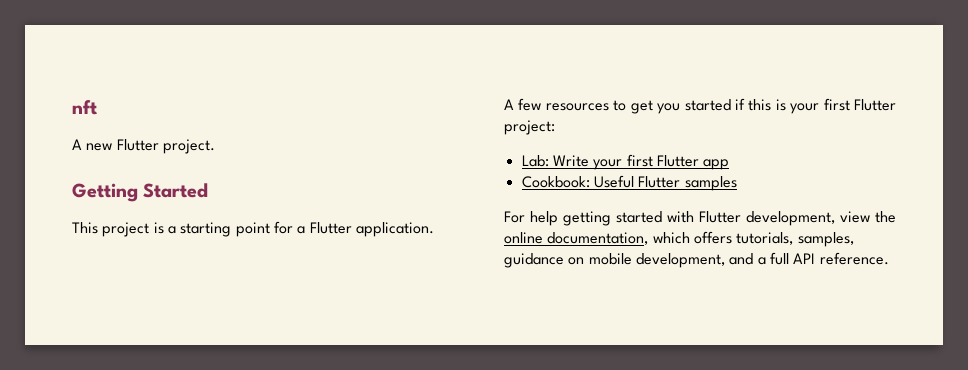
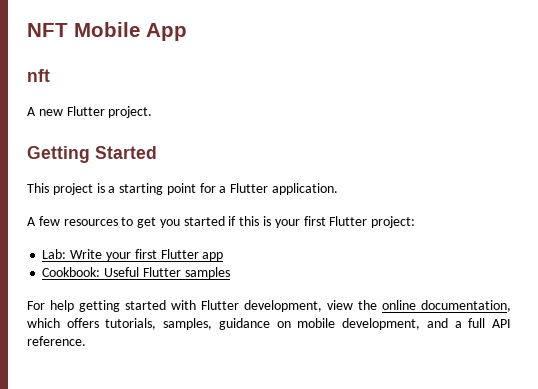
(72, 107) none -> [27,22,187,41] NFT Mobile App //

